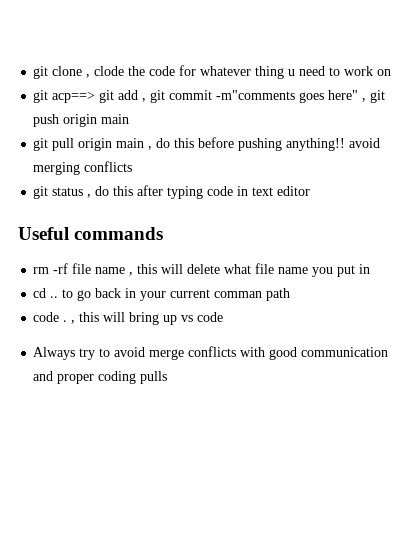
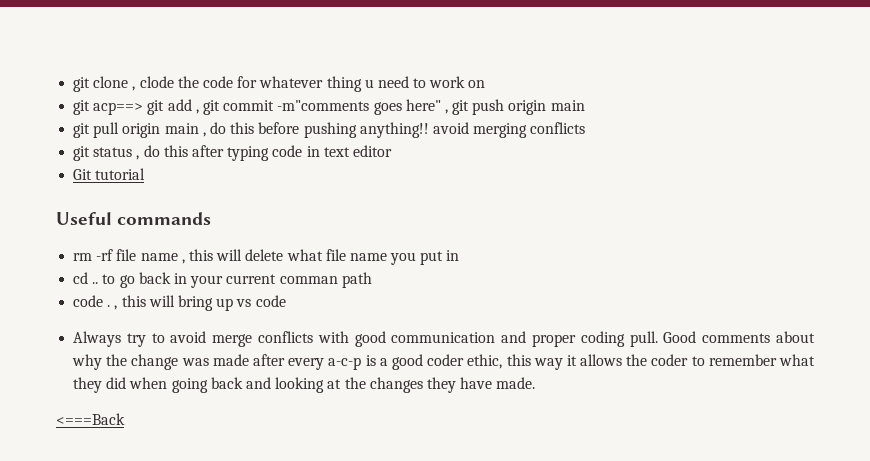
(311, 191) none -> [73,168,146,180] // Git tutorial
[140,371,168,384] pulls -> [629,331,815,347] [72,354,815,370] [73,377,536,393] [56,413,125,425] pull. Good comments about why the change was made after every a-c-p is a good coder ethic, this way it allows the coder to remember what they did when going back and looking at the changes they have made. // <===Back

